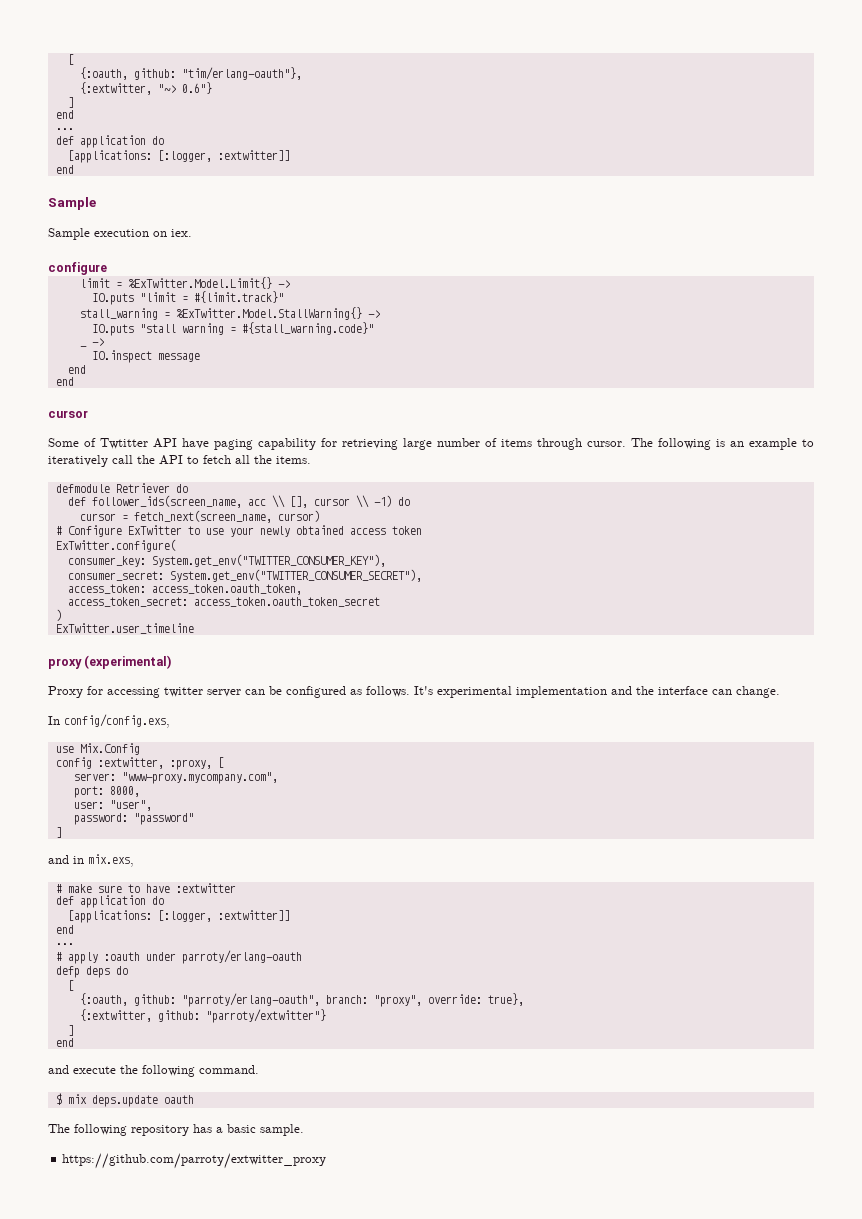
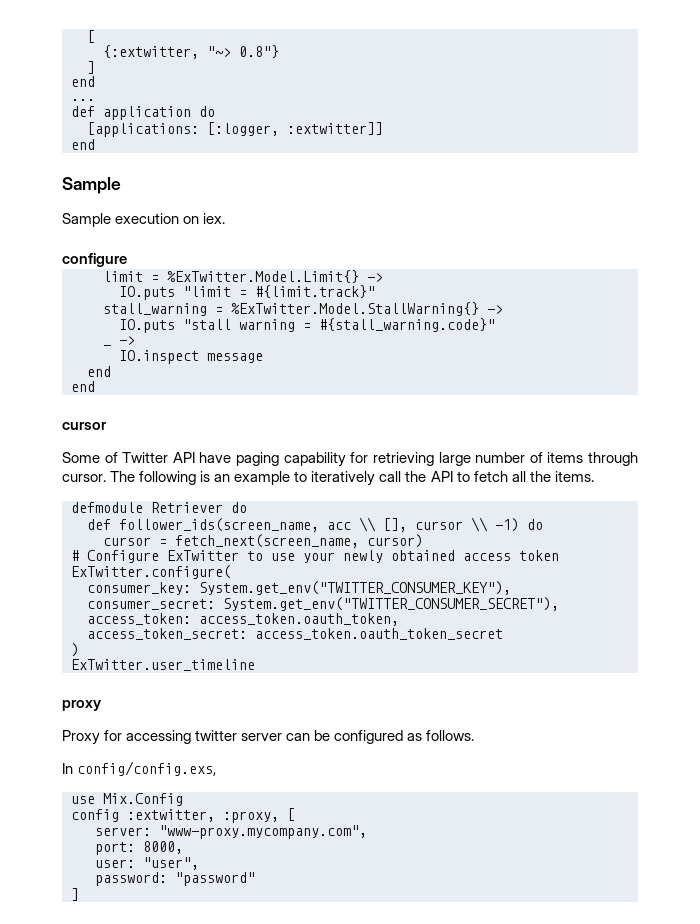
[67,54,74,65] [79,67,302,80] [ // {:oauth, github: "tim/erlang-oauth"}, -> [87,30,95,43] [
[181,82,212,94] 0.6"} -> [239,45,279,58] 0.8"}
[100,438,148,449] Twtitter -> [122,452,169,463] Twitter
[84,655,172,669] (experimental) -> (101, 705) none
[414,686,780,698] It's experimental implementation and the interface can change. -> (475, 735) none
[48,854,134,867] [55,883,236,893] [55,895,164,908] [67,910,290,923] [55,925,74,934] [55,943,74,945] [55,950,302,964] [55,966,128,978] [67,980,74,991] [79,993,524,1007] [79,1009,326,1023] [67,1025,74,1036] [55,1038,74,1047] [48,1065,259,1077] [55,1093,194,1107] [48,1124,304,1136] [62,1153,327,1169] // and in mix.exs, // # make sure to have :extwitter // def application do // [applications: [:logger, :extwitter]] // end // ... // # apply :oauth under parroty/erlang-oauth // defp deps do // [ // {:oauth, github: "parroty/erlang-oauth", branch: "proxy", override: true}, // {:extwitter, github: "parroty/extwitter"} // ] // end // and execute the following command. // $ mix deps.update oauth // The following repository has a basic sample. // https://github.com/parroty/extwitter_proxy -> (79, 894) none

